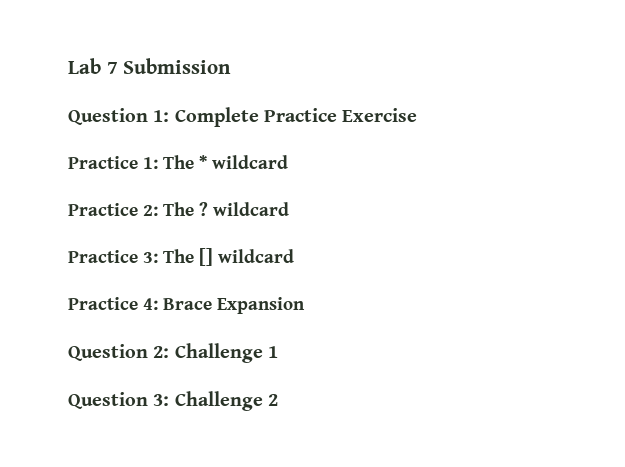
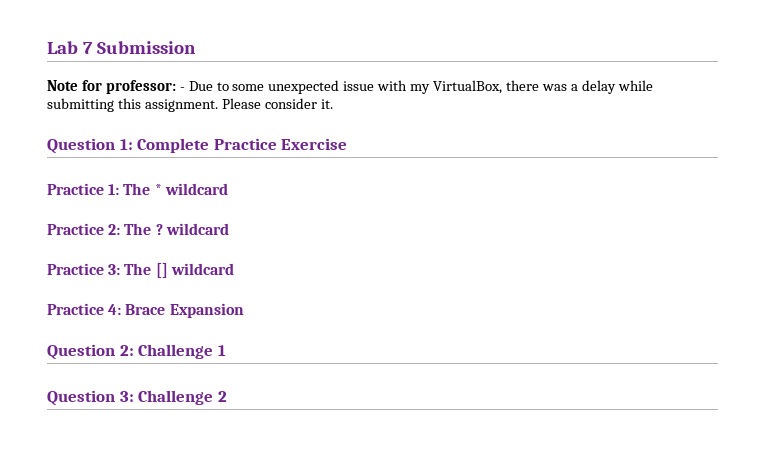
(232, 66) none -> [47,80,653,94] [47,98,333,112] // Note for professor: - Due to some unexpected issue with my VirtualBox, there was a delay while submitting this assignment. Please consider it.

